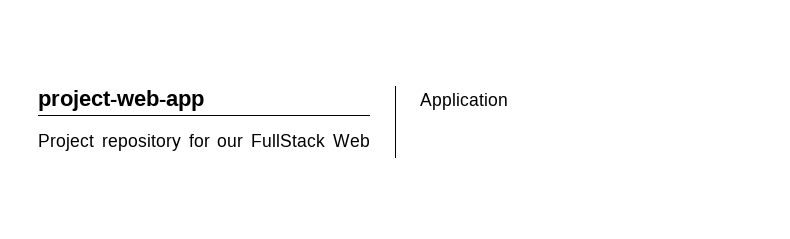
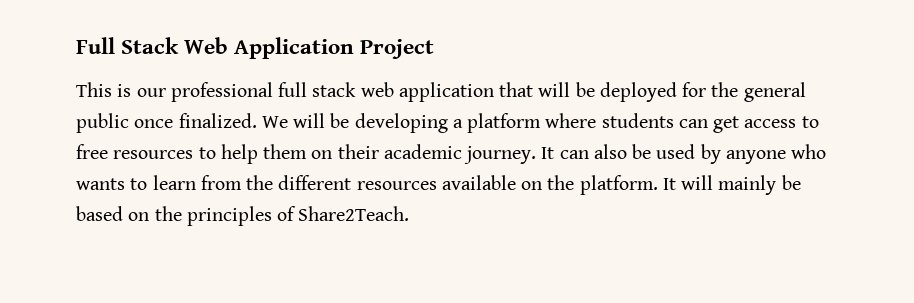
[38,90,204,111] [38,134,371,151] [420,93,508,110] project-web-app // Project repository for our FullStack Web Application -> [76,37,435,59] [76,82,806,102] [76,113,819,133] [76,144,827,164] [76,175,801,195] [76,206,410,226] Full Stack Web Application Project // This is our professional full stack web application that will be deployed for the general public once finalized. We will be developing a platform where students can get access to free resources to help them on their academic journey. It can also be used by anyone who wants to learn from the different resources available on the platform. It will mainly be based on the principles of Share2Teach.

